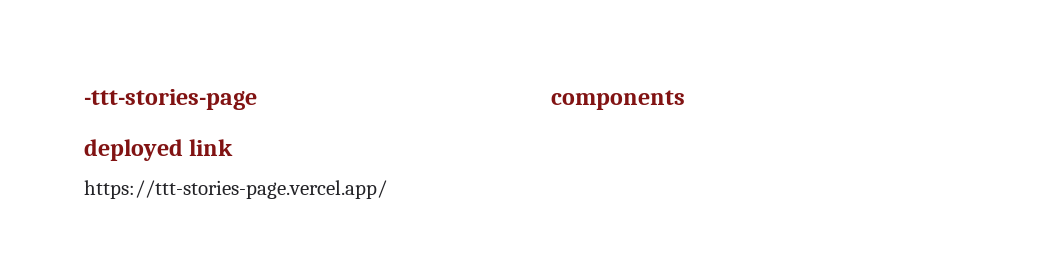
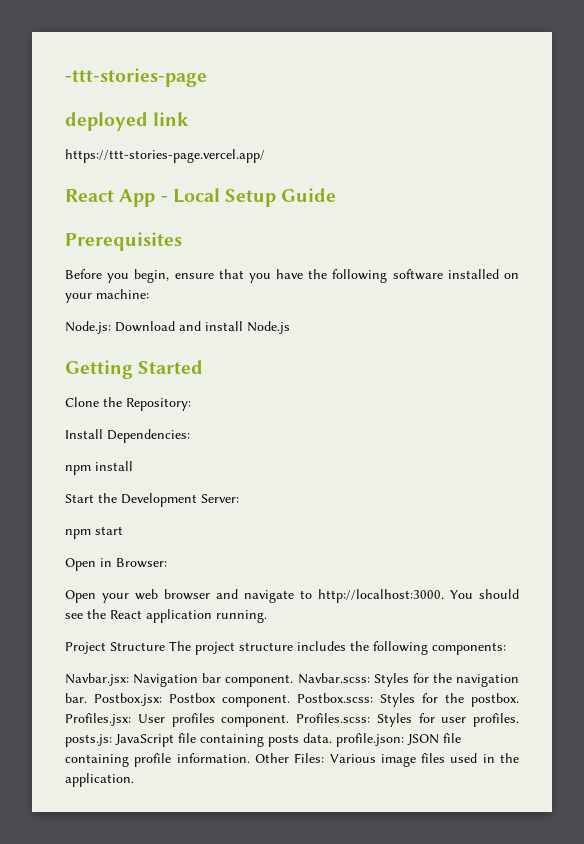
[551,90,685,110] components -> [65,188,337,207] [65,232,182,251] [65,269,519,283] [65,289,149,303] [65,321,290,334] [65,360,204,379] [65,397,191,411] [65,429,190,443] [65,461,133,475] [65,493,239,507] [65,526,123,539] [65,558,167,571] [65,589,519,603] [65,609,267,623] [65,641,506,655] [65,673,519,687] [65,693,519,707] [65,713,519,727] [65,733,461,747] [65,753,520,767] [65,773,134,787] React App - Local Setup Guide // Prerequisites // Before you begin, ensure that you have the following software installed on your machine: // Node.js: Download and install Node.js // Getting Started // Clone the Repository: // Install Dependencies: // npm install // Start the Development Server: // npm start // Open in Browser: // Open your web browser and navigate to http://localhost:3000. You should see the React application running. // Project Structure The project structure includes the following components: // Navbar.jsx: Navigation bar component. Navbar.scss: Styles for the navigation bar. Postbox.jsx: Postbox component. Postbox.scss: Styles for the postbox. Profiles.jsx: User profiles component. Profiles.scss: Styles for user profiles. posts.js: JavaScript file containing posts data. profile.json: JSON file containing profile information. Other Files: Various image files used in the application.

